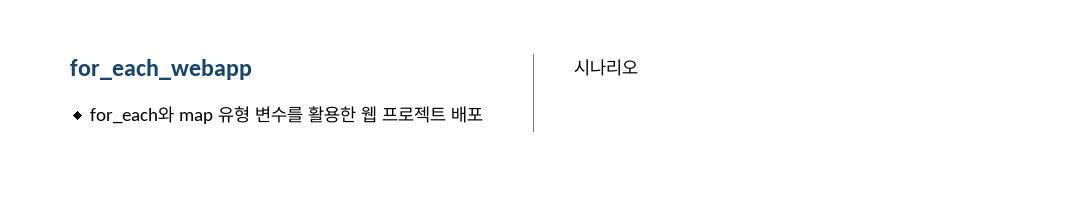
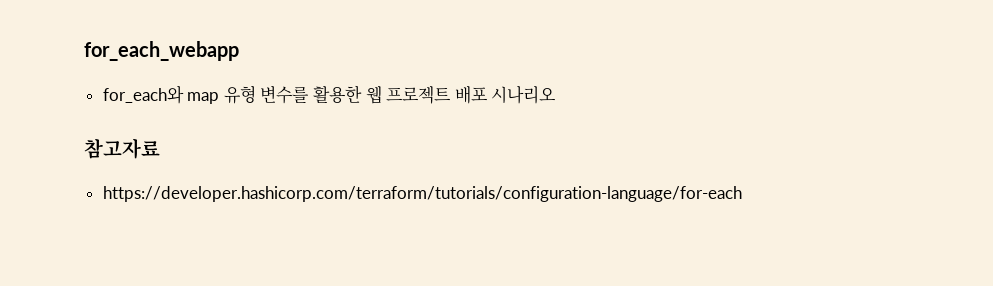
(639, 67) none -> [84,138,160,159] [102,186,742,202] // 참고자료 // https://developer.hashicorp.com/terraform/tutorials/configuration-language/for-each

